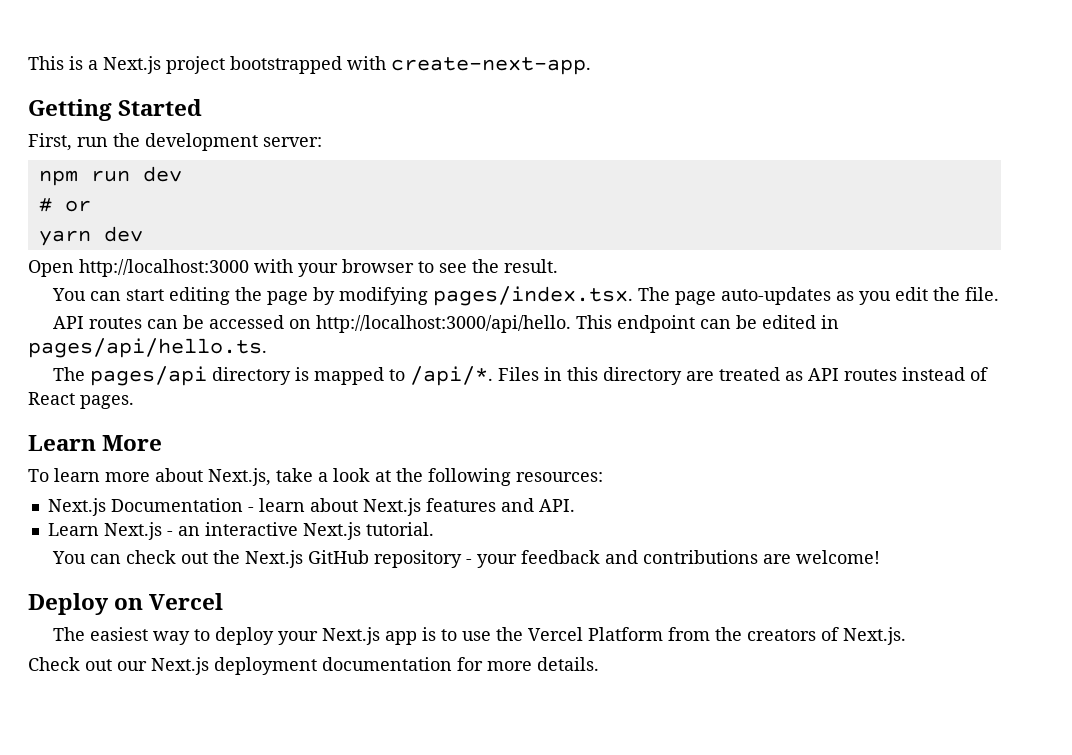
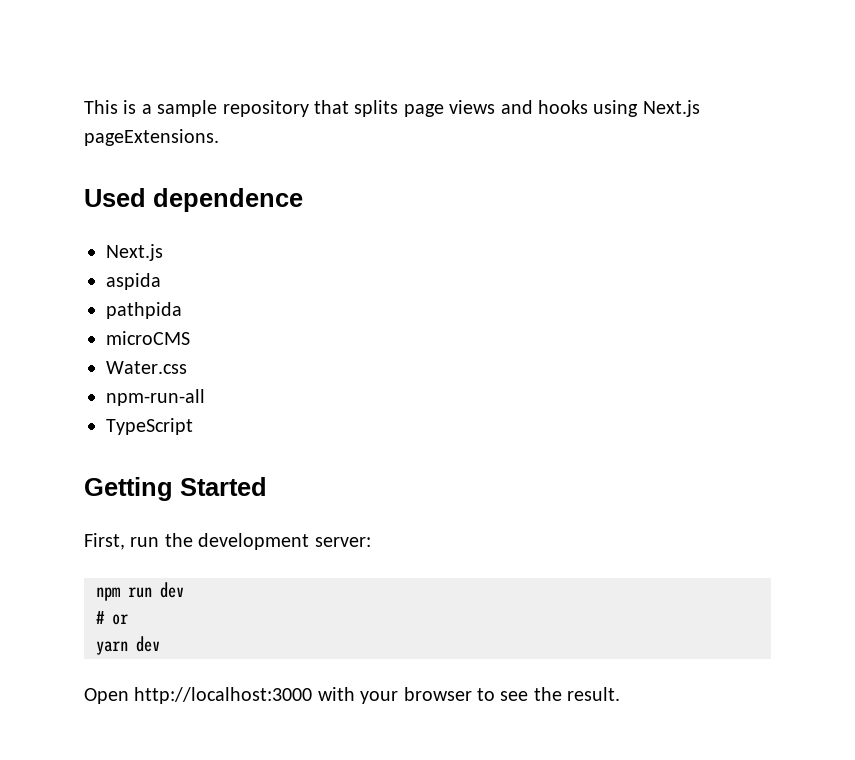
[103,56,591,75] Next.js project bootstrapped with create-next-app. -> [157,100,700,117] [84,129,219,146] [84,188,303,212] [106,244,163,261] [106,273,161,290] [106,302,182,319] [106,331,190,345] [106,361,187,374] [106,389,205,406] [106,418,193,435] sample repository that splits page views and hooks using Next.js pageExtensions. // Used dependence // Next.js // aspida // pathpida // microCMS // Water.css // npm-run-all // TypeScript
[51,286,999,306] [52,315,839,333] [28,338,267,358] [52,366,988,386] [28,392,134,409] [28,435,163,451] [28,468,603,486] [47,498,575,516] [47,522,434,540] [51,550,880,568] [28,593,224,615] [52,627,906,645] [28,657,599,675] // You can start editing the page by modifying pages/index.tsx. The page auto-updates as you edit the file. // API routes can be accessed on http://localhost:3000/api/hello. This endpoint can be edited in pages/api/hello.ts. // The pages/api directory is mapped to /api/*. Files in this directory are treated as API routes instead of React pages. // Learn More // To learn more about Next.js, take a look at the following resources: // Next.js Documentation - learn about Next.js features and API. // Learn Next.js - an interactive Next.js tutorial. // You can check out the Next.js GitHub repository - your feedback and contributions are welcome! // Deploy on Vercel // The easiest way to deploy your Next.js app is to use the Vercel Platform from the creators of Next.js. // Check out our Next.js deployment documentation for more details. -> (621, 694) none

